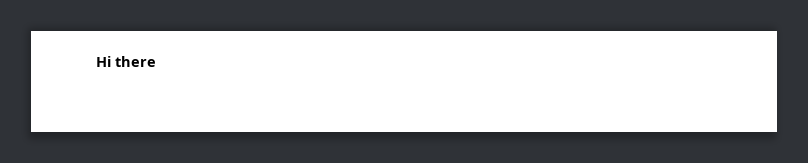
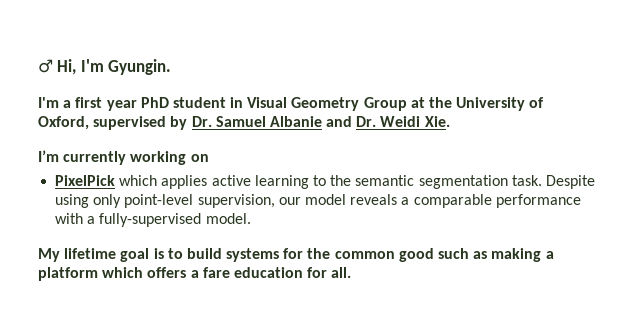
[96,56,156,67] Hi there -> [38,59,172,75] [38,97,545,111] [38,116,450,130] [38,150,209,165] [55,175,595,189] [55,194,581,208] [55,213,251,227] [38,248,554,262] [38,267,352,281] ♂ Hi, I'm Gyungin. // I'm a first year PhD student in Visual Geometry Group at the University of Oxford, supervised by Dr. Samuel Albanie and Dr. Weidi Xie. // I’m currently working on // PixelPick which applies active learning to the semantic segmentation task. Despite using only point-level supervision, our model reveals a comparable performance with a fully-supervised model. // My lifetime goal is to build systems for the common good such as making a platform which offers a fare education for all.

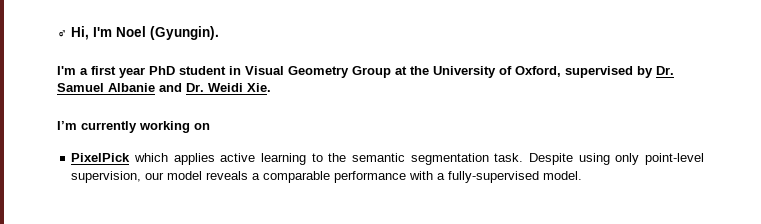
[108,59,172,75] Gyungin. -> [116,26,219,40] Noel (Gyungin).
[38,248,554,262] [38,267,352,281] // My lifetime goal is to build systems for the common good such as making a platform which offers a fare education for all. -> (583, 175) none

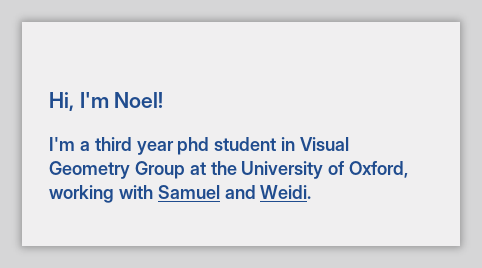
[57,30,67,37] ♂ -> (49, 101) none
[116,26,219,40] Noel (Gyungin). -> [114,92,164,108] Noel!
[91,66,175,78] first year PhD -> [94,137,210,155] third year phd
[565,66,674,78] [57,83,271,92] [57,121,210,133] [71,153,704,165] [71,171,583,183] supervised by Dr. Samuel Albanie and Dr. Weidi Xie. // I’m currently working on // PixelPick which applies active learning to the semantic segmentation task. Despite using only point-level supervision, our model reveals a comparable performance with a fully-supervised model. -> [49,185,312,203] working with Samuel and Weidi.

